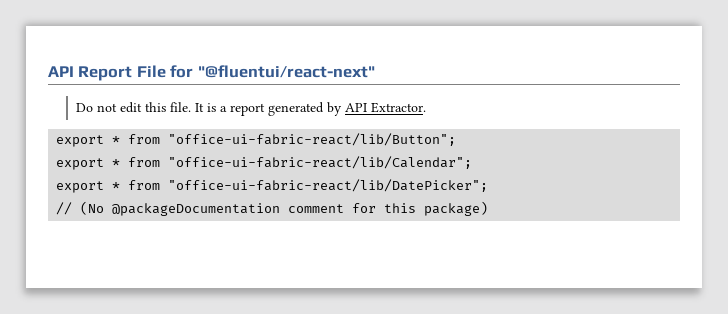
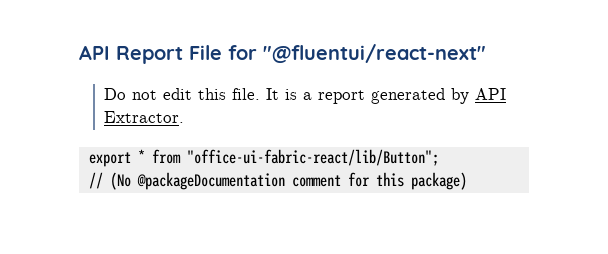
[56,156,473,170] [56,179,489,193] // export * from "office-ui-fabric-react/lib/Calendar"; // export * from "office-ui-fabric-react/lib/DatePicker"; -> (439, 157) none

